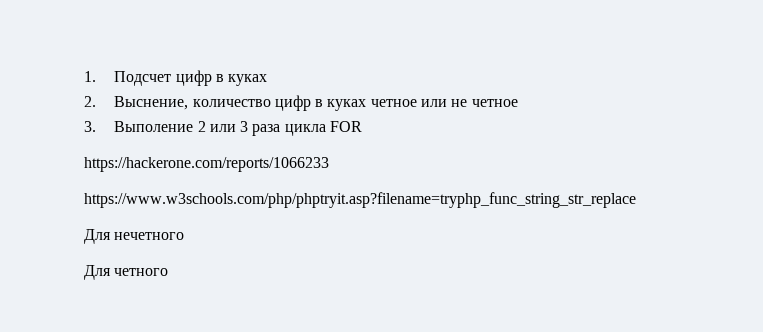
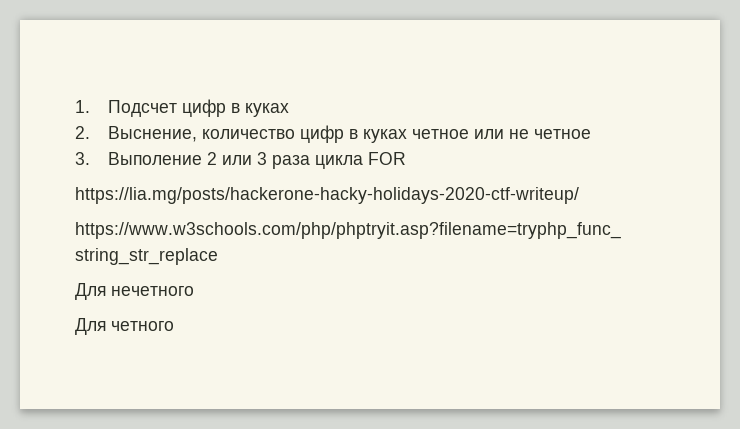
[84,157,329,172] https://hackerone.com/reports/1066233 -> [75,187,579,204] https://lia.mg/posts/hackerone-hacky-holidays-2020-ctf-writeup/

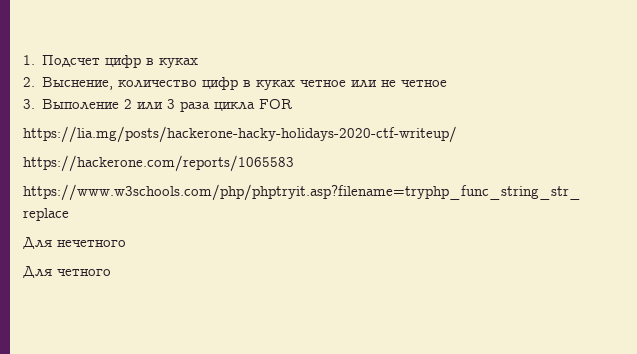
(579, 195) none -> [23,155,294,172] // https://hackerone.com/reports/1065583

